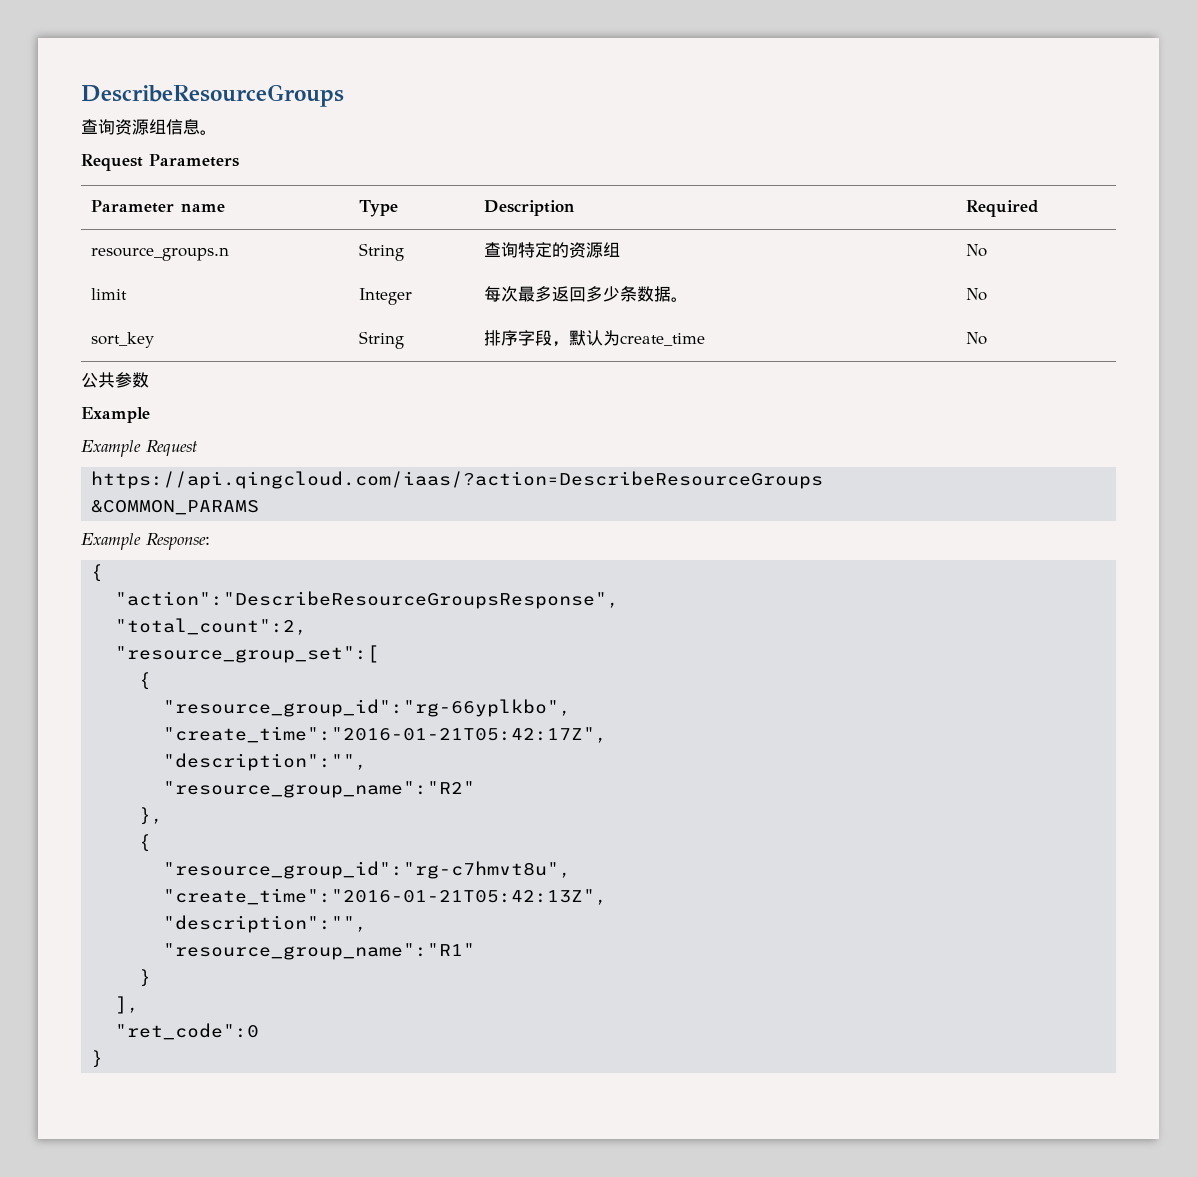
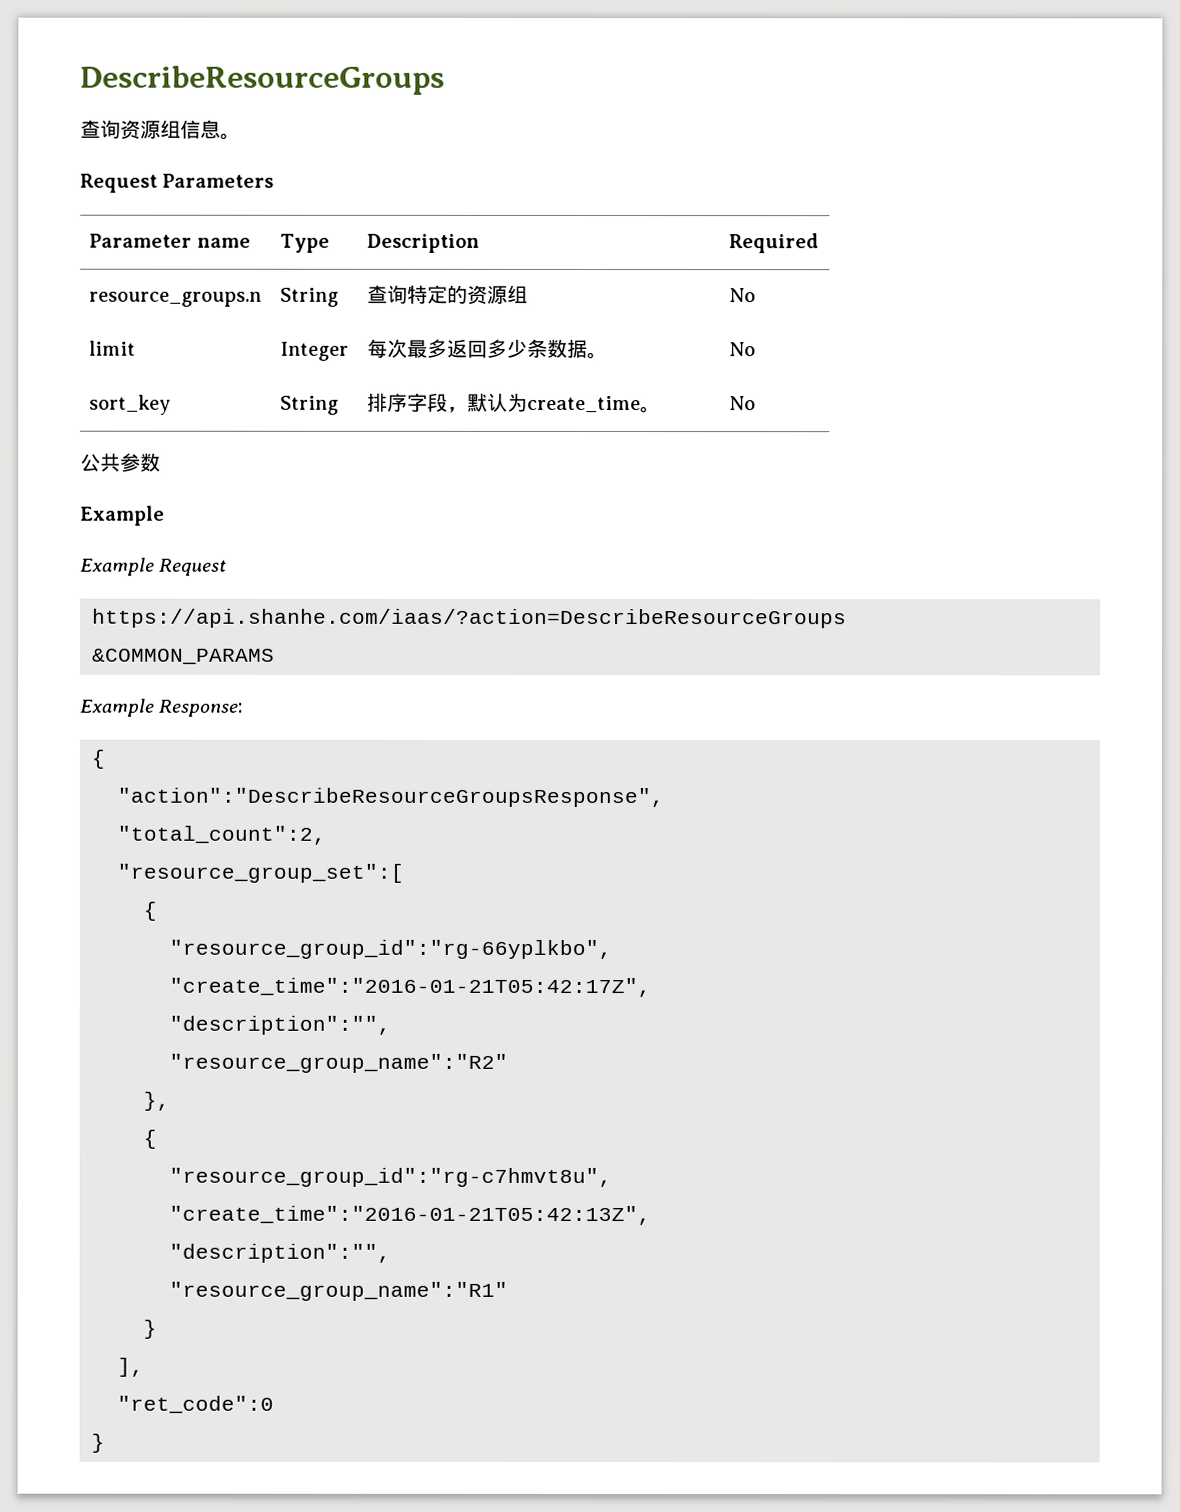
(705, 339) none -> [640,406,662,414] 。
[91,471,824,489] https://api.qingcloud.com/iaas/?action=DescribeResourceGroups -> [92,608,847,629] https://api.shanhe.com/iaas/?action=DescribeResourceGroups

